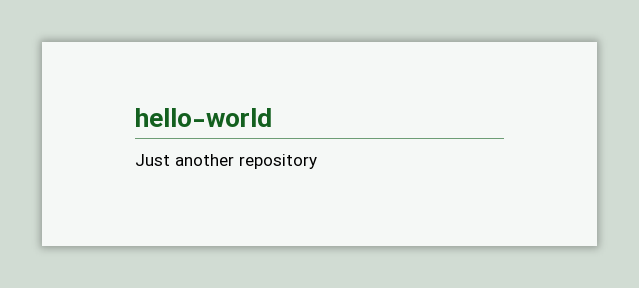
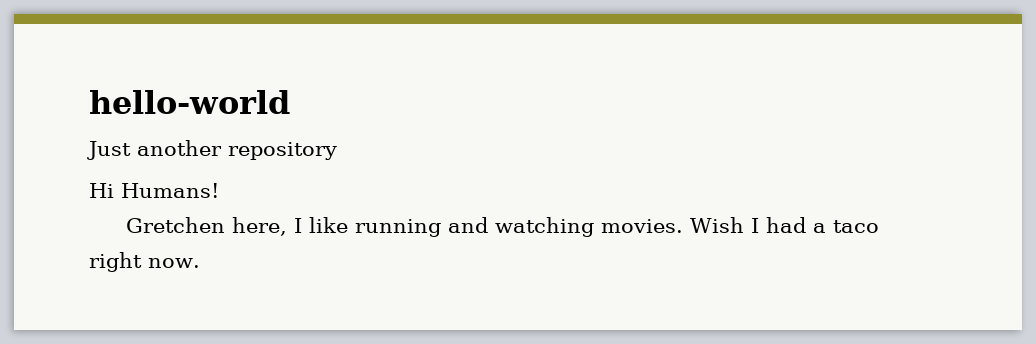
(317, 161) none -> [89,183,219,198] [125,217,879,237] [89,252,200,272] // Hi Humans! // Gretchen here, I like running and watching movies. Wish I had a taco right now.

